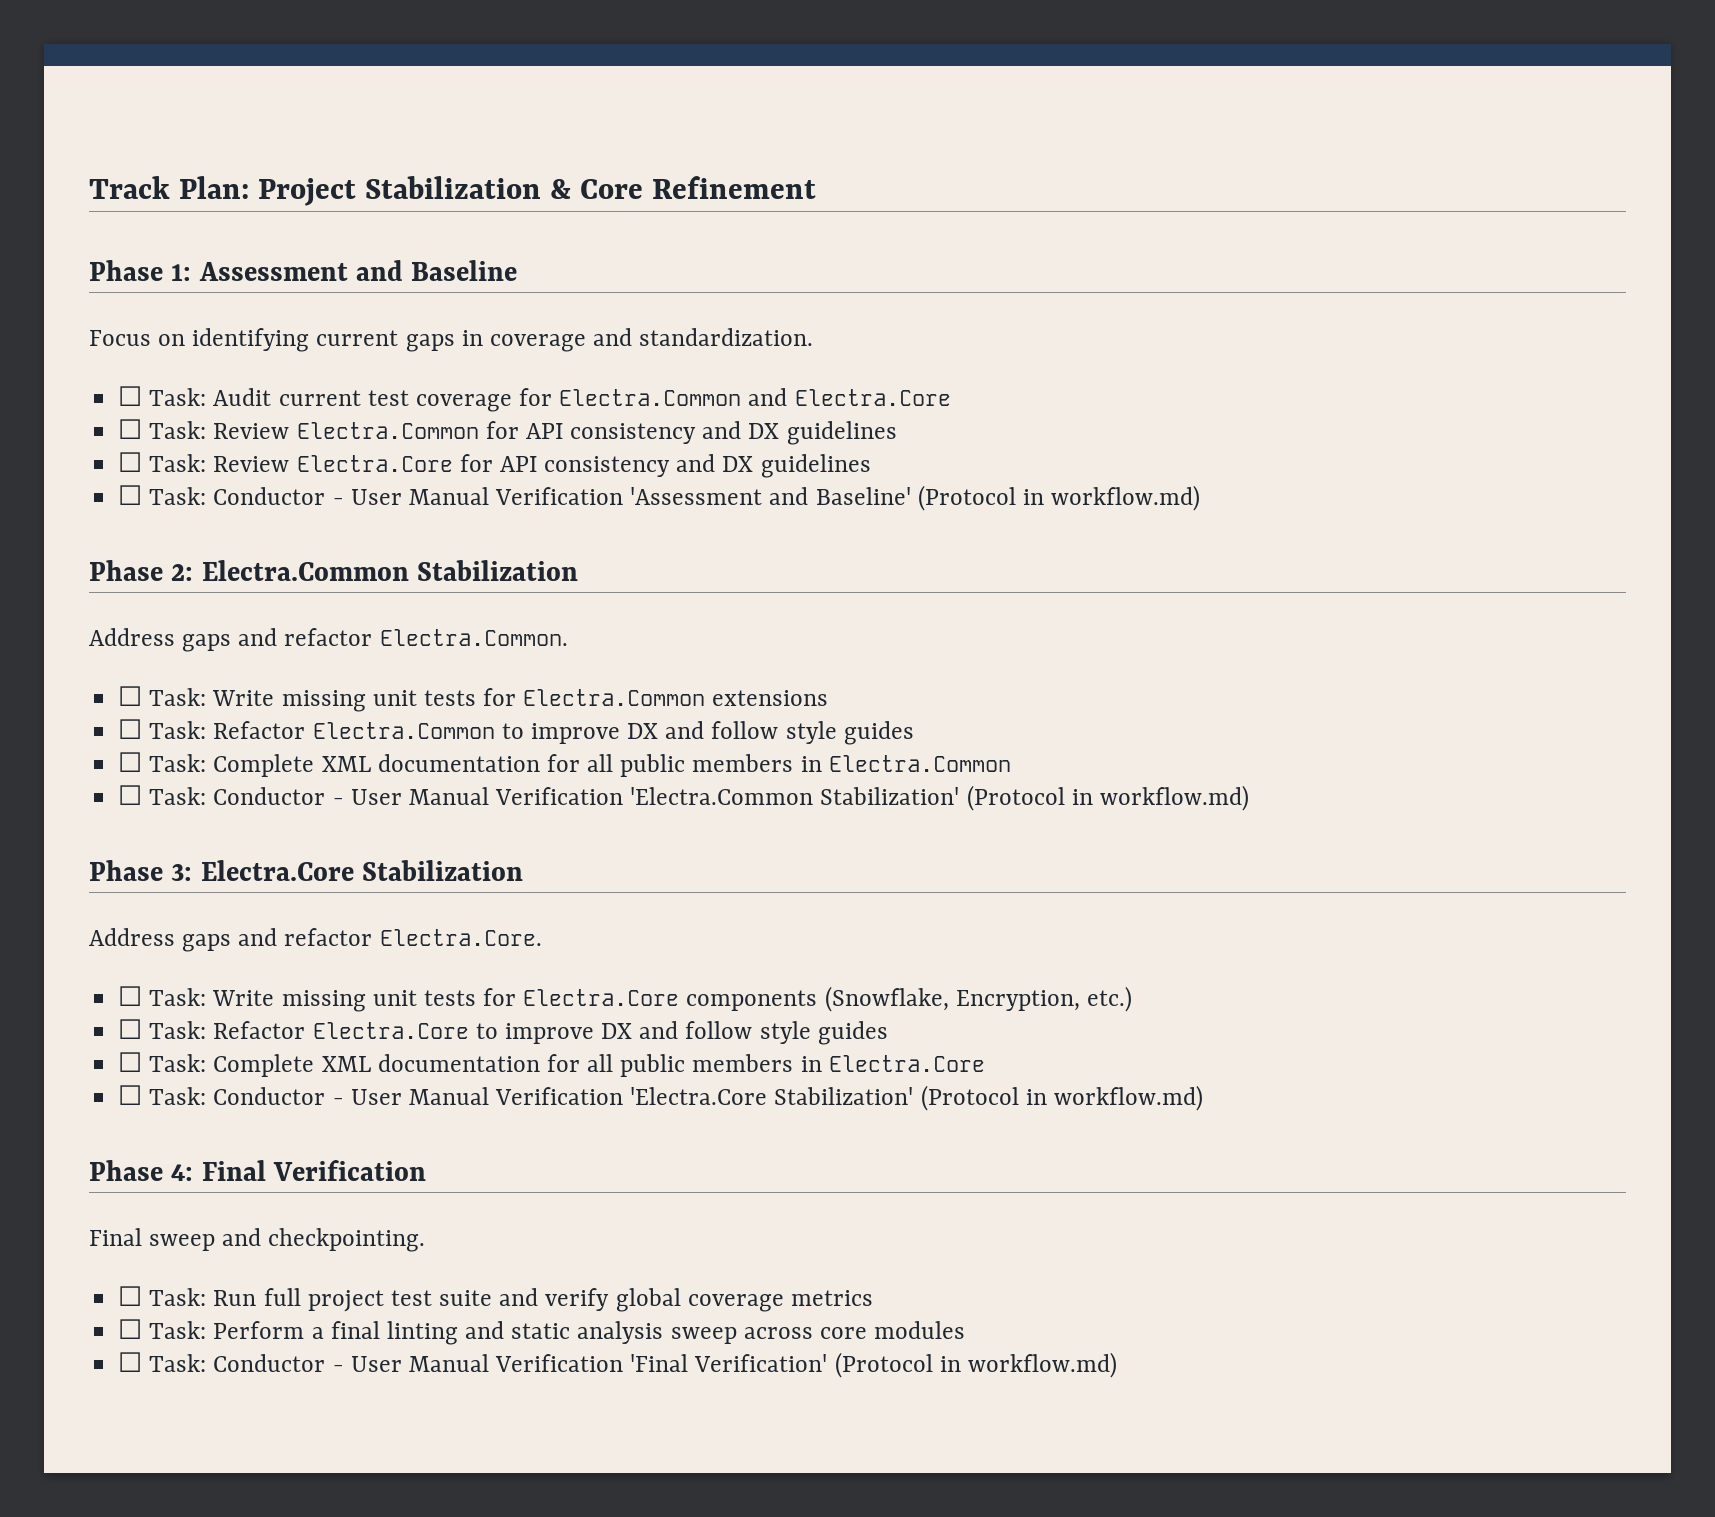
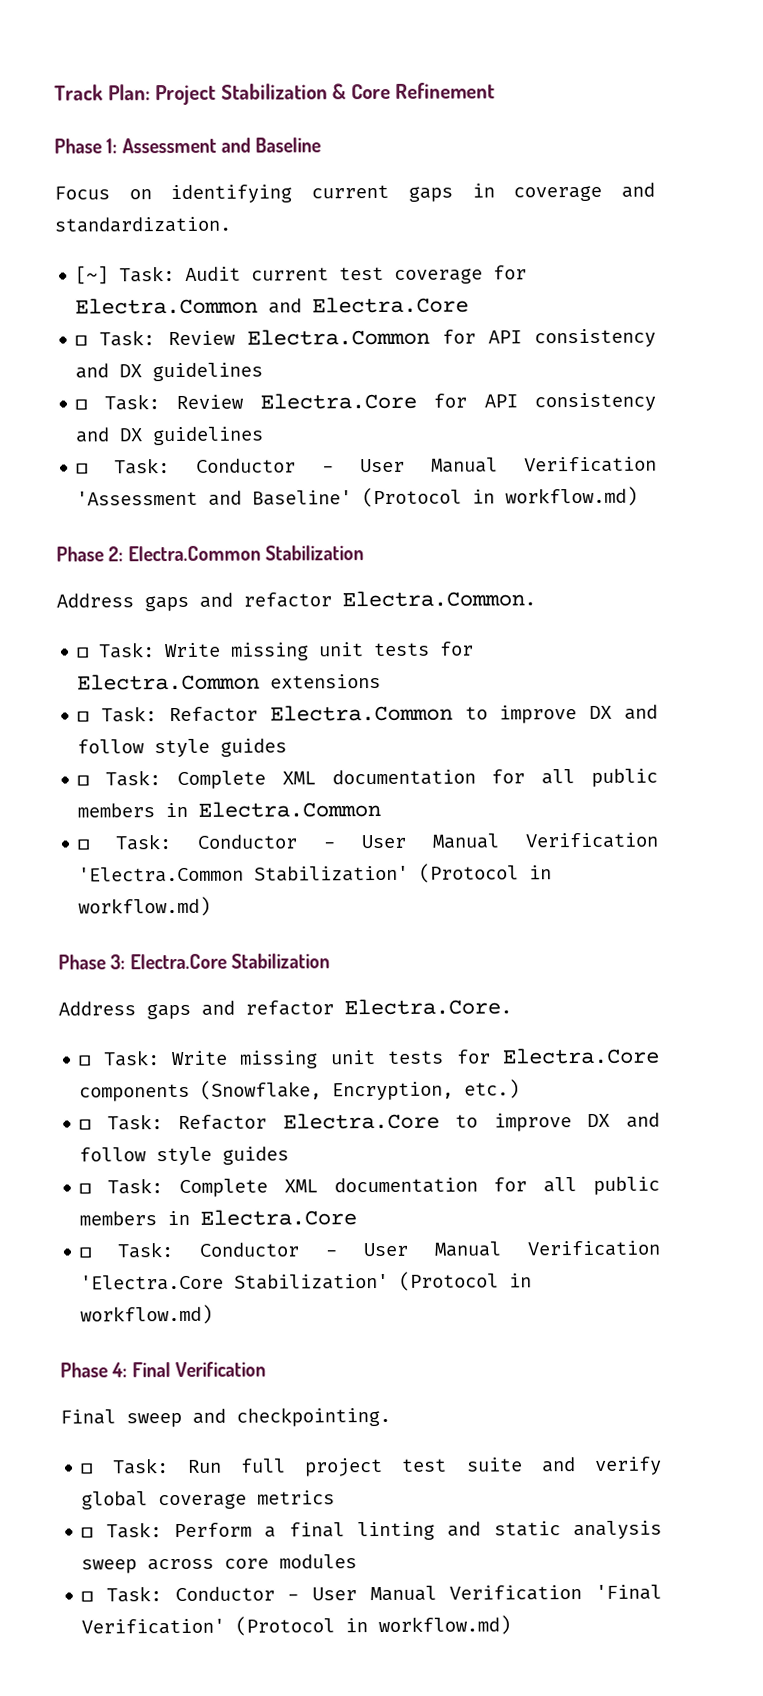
[118,386,143,406] ☐ -> [75,265,110,285] [~]

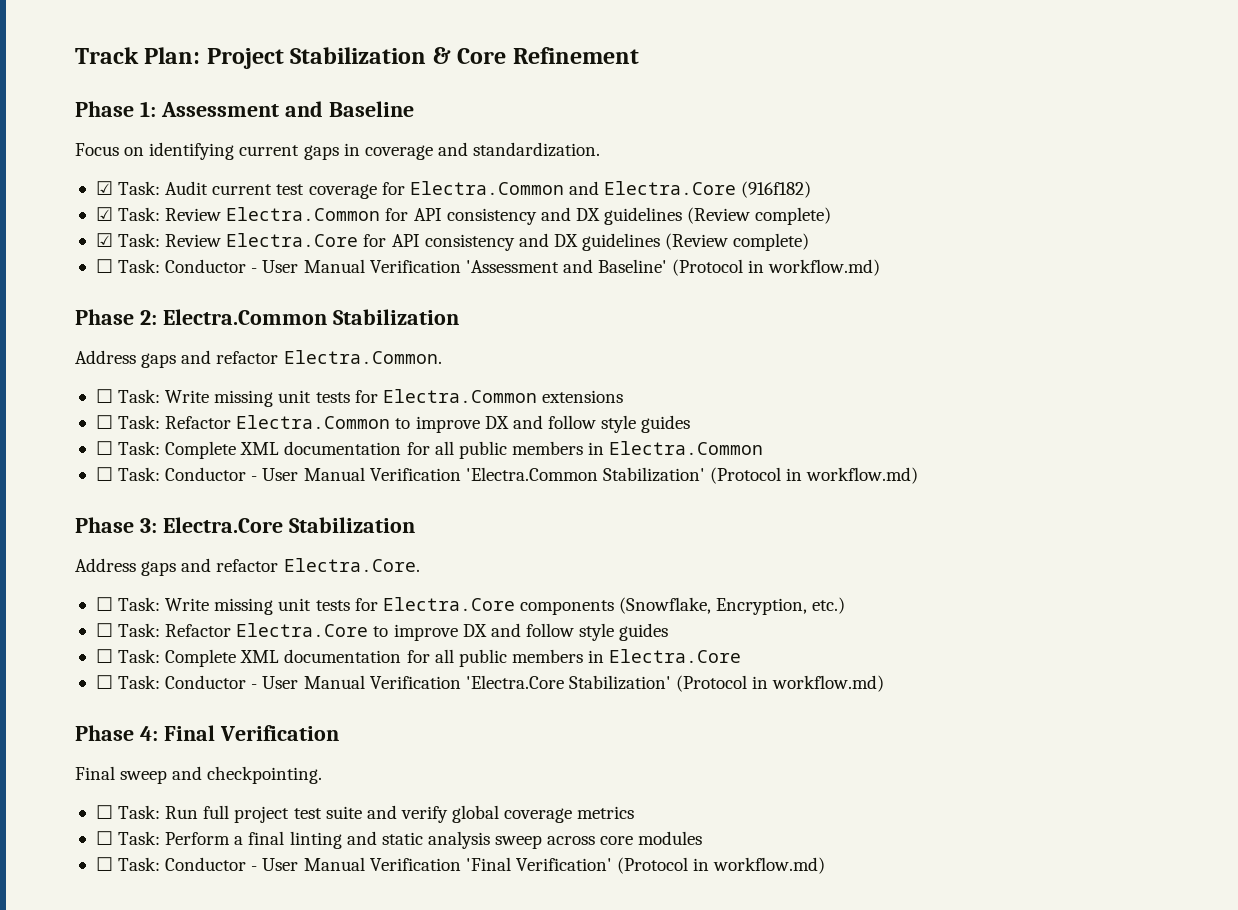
[75,265,110,285] [~] -> [95,181,113,195] ☑
[75,335,88,347] // ☐ -> [741,181,812,198] [95,207,113,221] (916f182) // ☑
[75,399,88,411] // ☐ -> [687,207,832,225] [95,233,113,247] (Review complete) // ☑
(265, 436) none -> [665,233,810,251] (Review complete)

